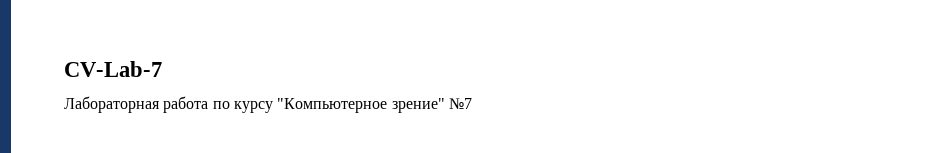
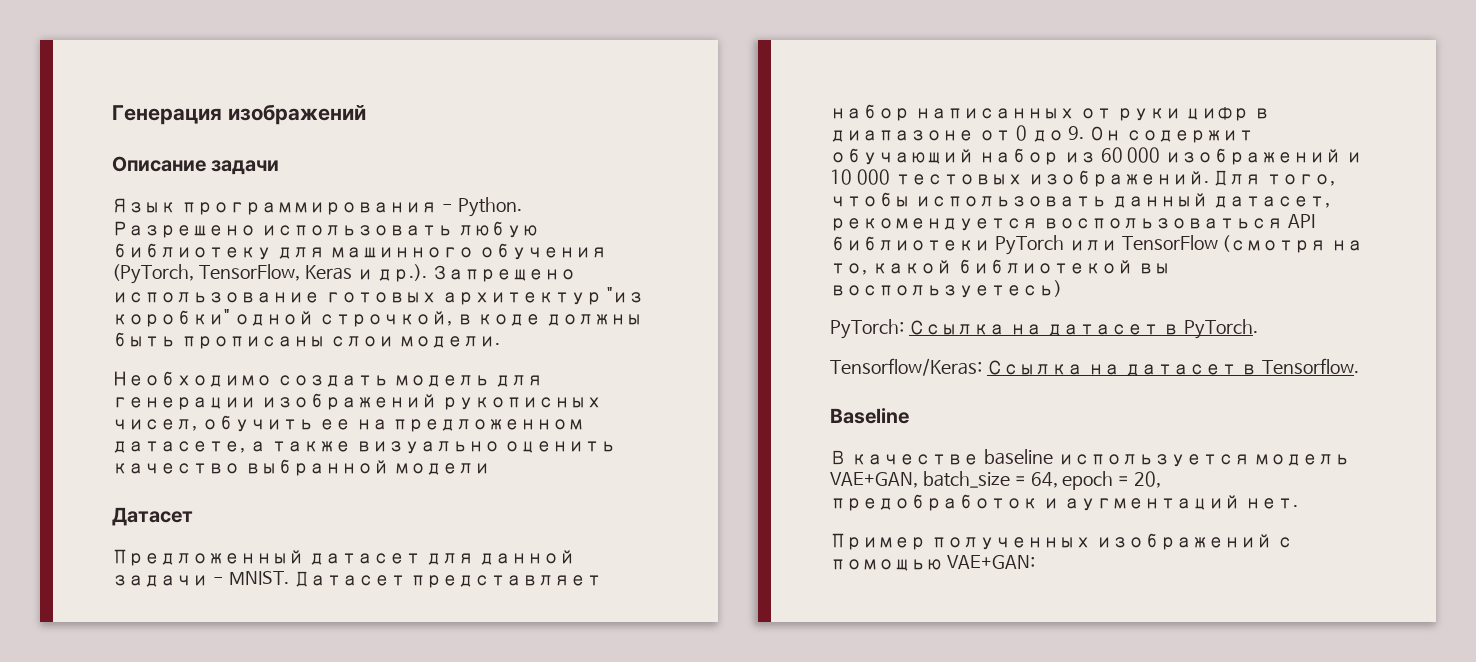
[64,61,162,77] [64,96,472,113] CV-Lab-7 // Лабораторная работа по курсу "Компьютерное зрение" №7 -> [112,104,366,125] [112,156,280,175] [112,197,522,217] [112,221,538,238] [112,243,607,260] [112,264,577,284] [112,287,644,305] [112,309,643,327] [112,332,500,349] [112,371,543,387] [112,393,602,410] [112,415,585,432] [112,441,617,454] [112,459,490,476] [112,507,193,526] [112,549,575,566] [112,571,603,588] [830,104,1271,121] [830,125,1255,143] [830,147,1363,165] [830,169,1336,187] [830,192,1330,208] [830,214,1315,231] [830,235,1364,255] [830,259,1170,275] [830,280,1062,298] [830,319,1259,339] [830,358,1360,376] [830,408,909,424] [830,449,1351,467] [830,471,1162,490] [830,494,1298,511] [830,533,1293,550] [830,555,1035,571] Генерация изображений // Описание задачи // Язык программирования - Python. Разрешено использовать любую библиотеку для машинного обучения (PyTorch, TensorFlow, Keras и др.). Запрещено использование готовых архитектур "из коробки" одной строчкой, в коде должны быть прописаны слои модели. // Необходимо создать модель для генерации изображений рукописных чисел, обучить ее на предложенном датасете, а также визуально оценить качество выбранной модели // Датасет // Предложенный датасет для данной задачи - MNIST. Датасет представляет набор написанных от руки цифр в диапазоне от 0 до 9. Он содержит обучающий набор из 60 000 изображений и 10 000 тестовых изображений. Для того, чтобы использовать данный датасет, рекомендуется воспользоваться API библиотеки PyTorch или TensorFlow (смотря на то, какой библиотекой вы воспользуетесь) // PyTorch: Ссылка на датасет в PyTorch. // Tensorflow/Keras: Ссылка на датасет в Tensorflow. // Baseline // В качестве baseline используется модель VAE+GAN, batch_size = 64, epoch = 20, предобработок и аугментаций нет. // Пример полученных изображений с помощью VAE+GAN:

